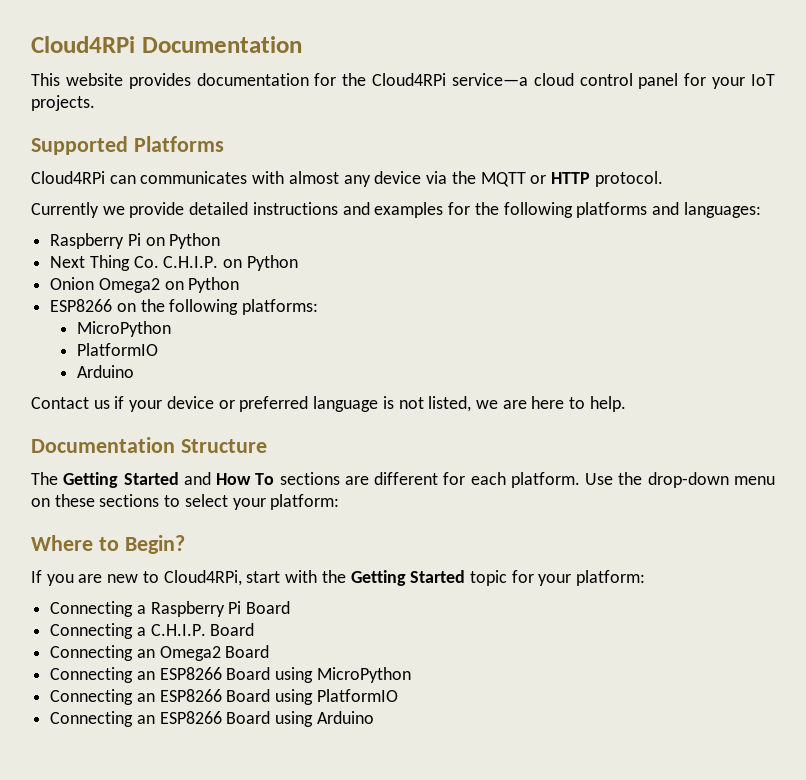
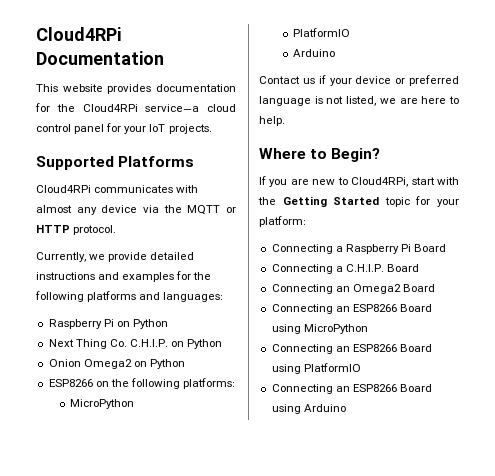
[109,175,136,184] can -> (91, 189) none
[31,202,99,218] Currently -> [36,252,86,262] Currently,
[31,437,267,453] [31,472,775,488] [31,494,340,510] // Documentation Structure // The Getting Started and How To sections are different for each platform. Use the drop-down menu on these sections to select your platform: -> (285, 121) none

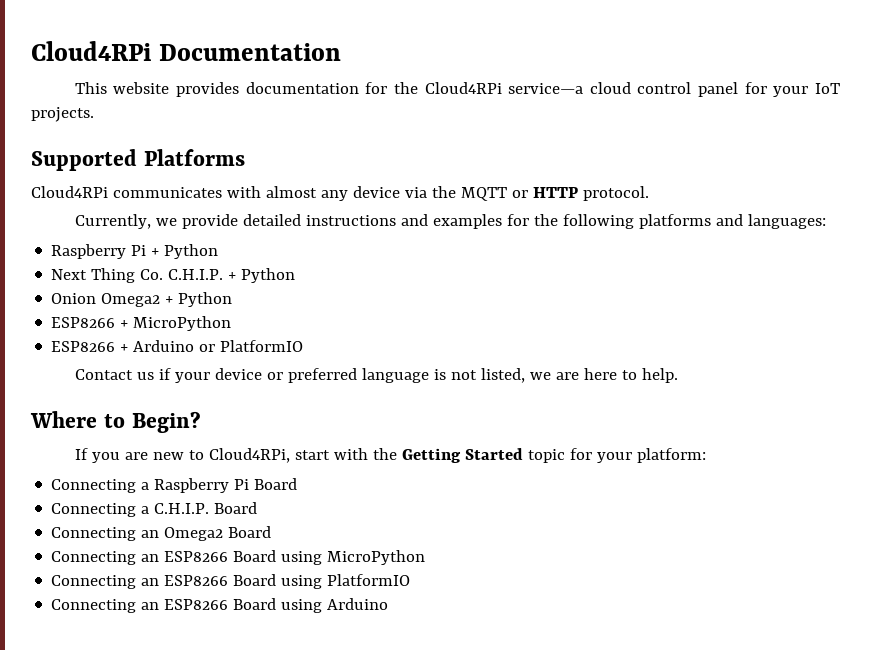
[116,321,130,327] on -> [151,248,160,256] +
[171,341,185,347] on -> [228,272,237,280] +
[133,361,147,367] on -> [165,296,174,304] +
[95,378,236,389] [69,399,134,409] [292,28,350,37] [292,49,335,57] on the following platforms: // MicroPython // PlatformIO // Arduino -> [120,316,232,331] [51,340,304,352] + MicroPython // ESP8266 + Arduino or PlatformIO

